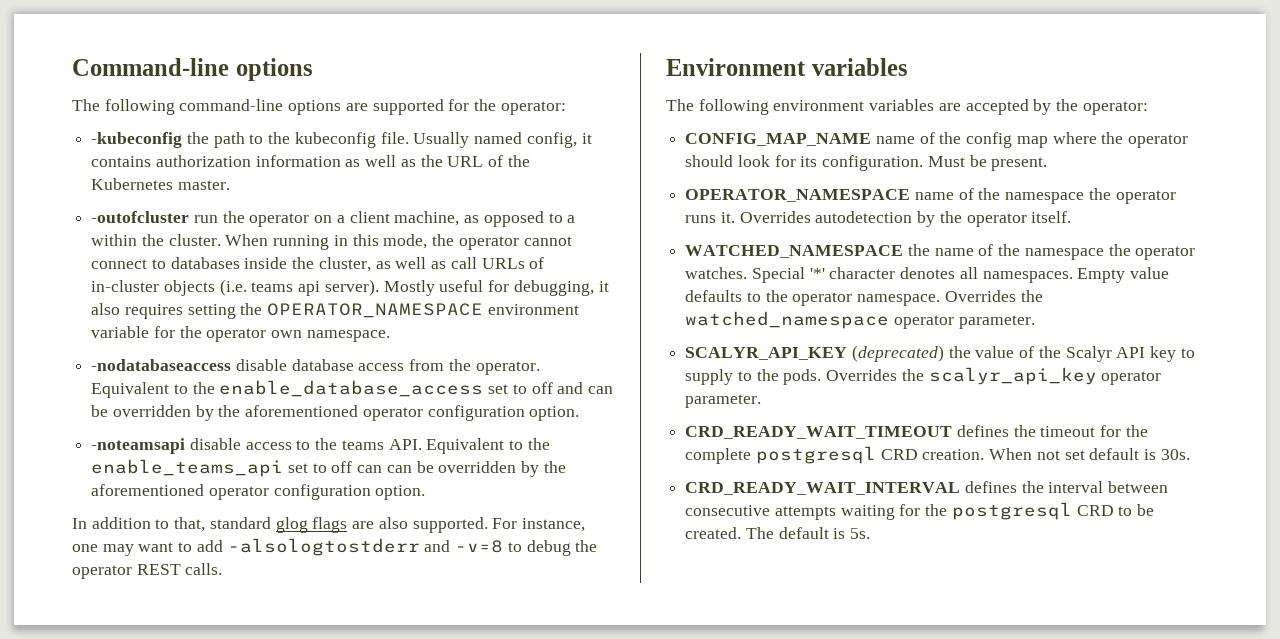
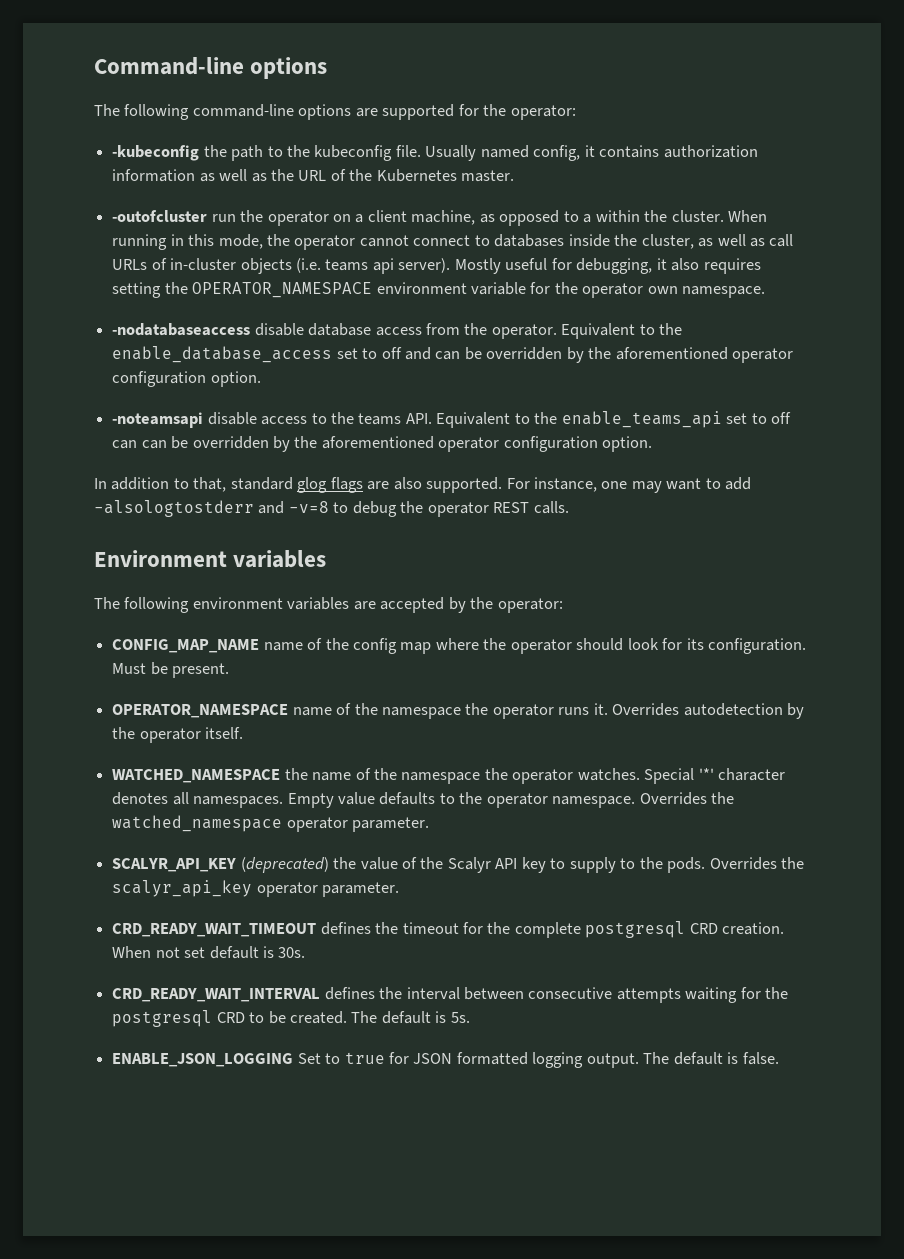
(871, 533) none -> [112,1052,779,1068] // ENABLE_JSON_LOGGING Set to true for JSON formatted logging output. The default is false.

